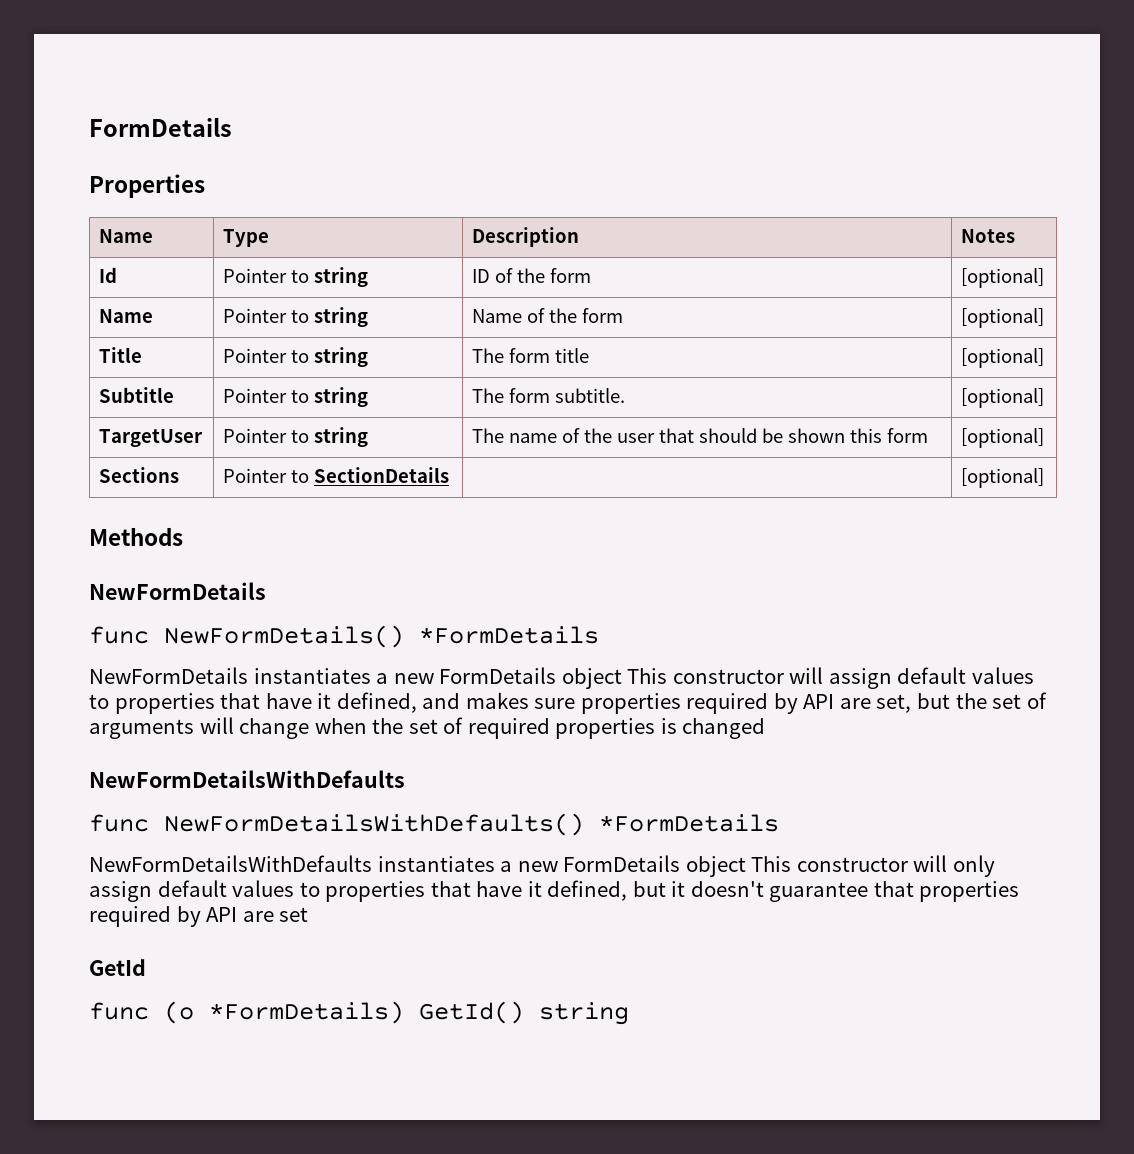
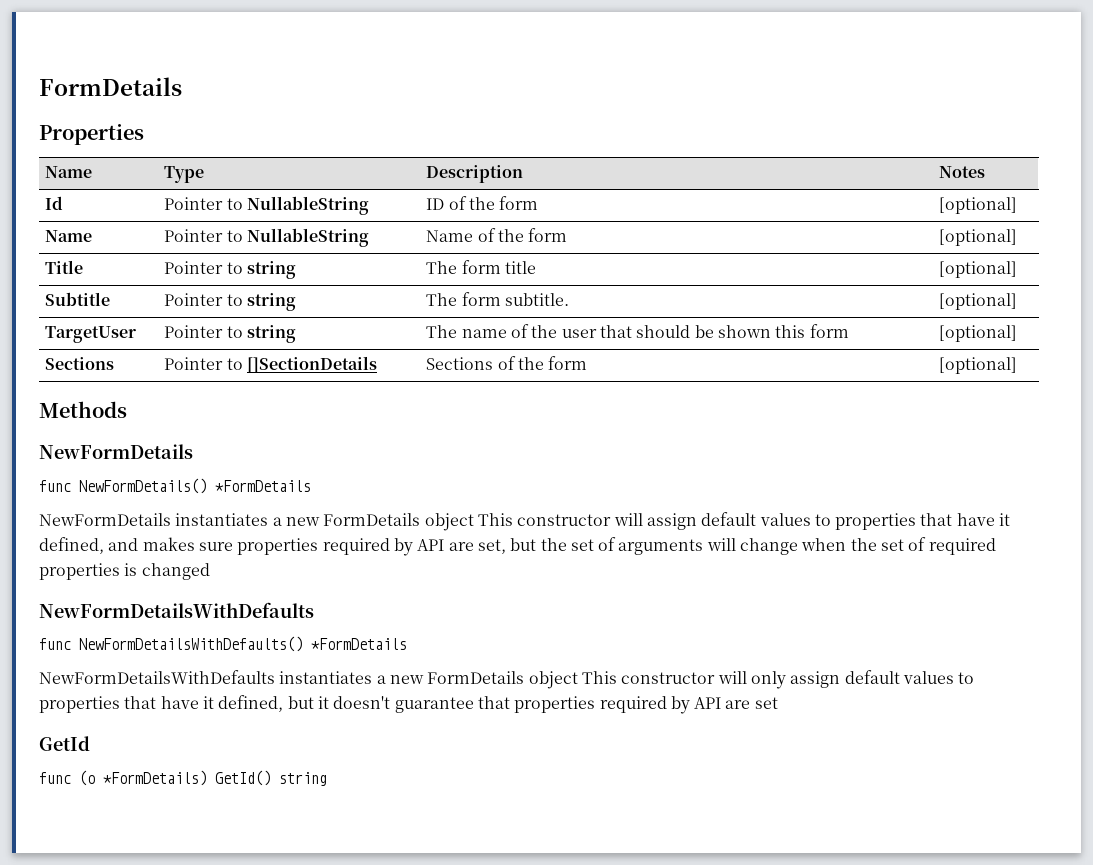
[314,267,369,287] string -> [247,196,370,215] NullableString
[314,307,369,327] string -> [247,228,370,247] NullableString
[314,467,450,483] SectionDetails | -> [247,356,378,373] [426,356,588,370] []SectionDetails | Sections of the form

